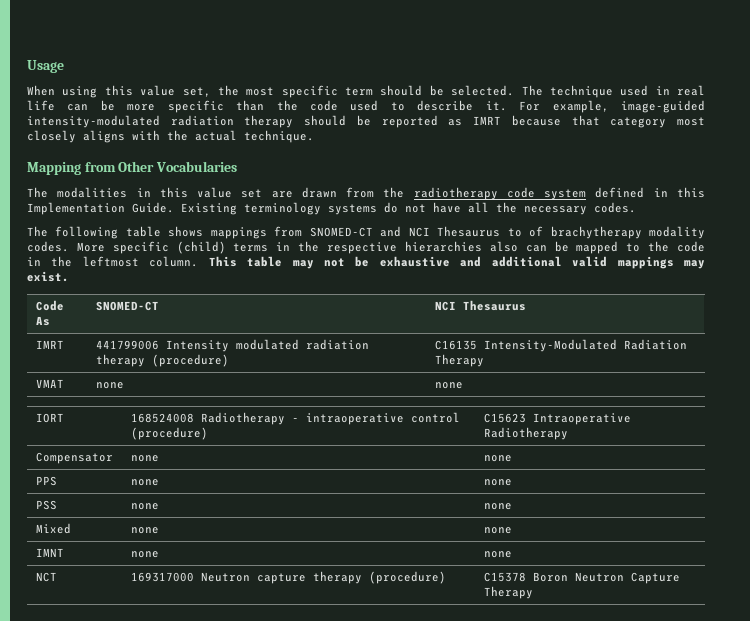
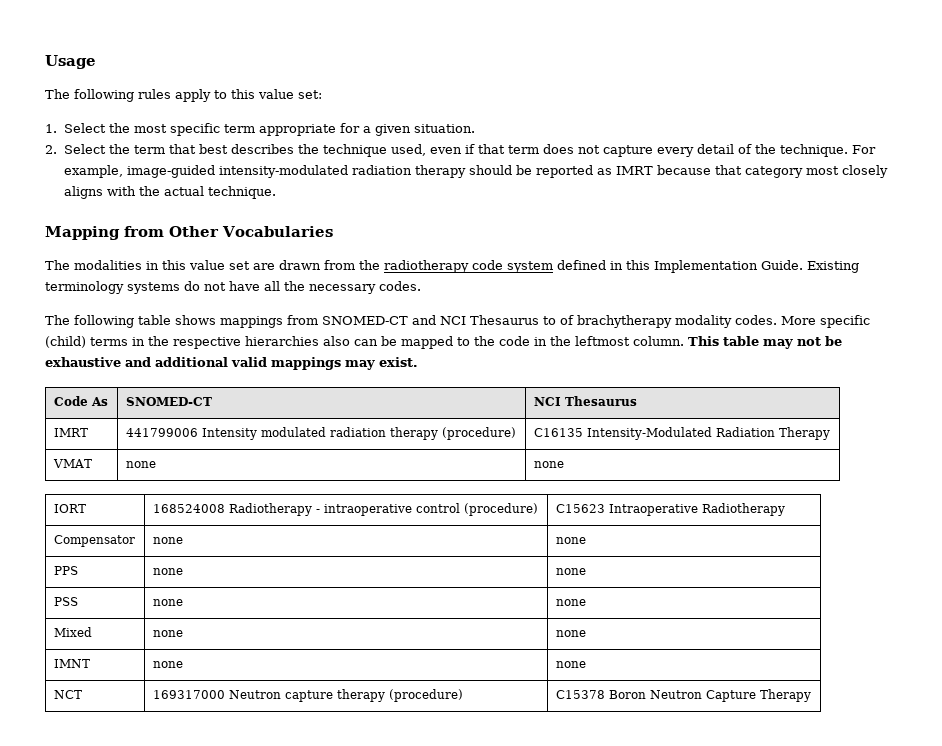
[27,85,705,98] [27,100,507,113] When using this value set, the most specific term should be selected. The technique used in real life can be more specific than the code used to describe it. -> [45,89,322,102] [45,123,476,136] [45,144,849,157] The following rules apply to this value set: // 1. Select the most specific term appropriate for a given situation. // 2. Select the term that best describes the technique used, even if that term does not capture every detail of the technique.

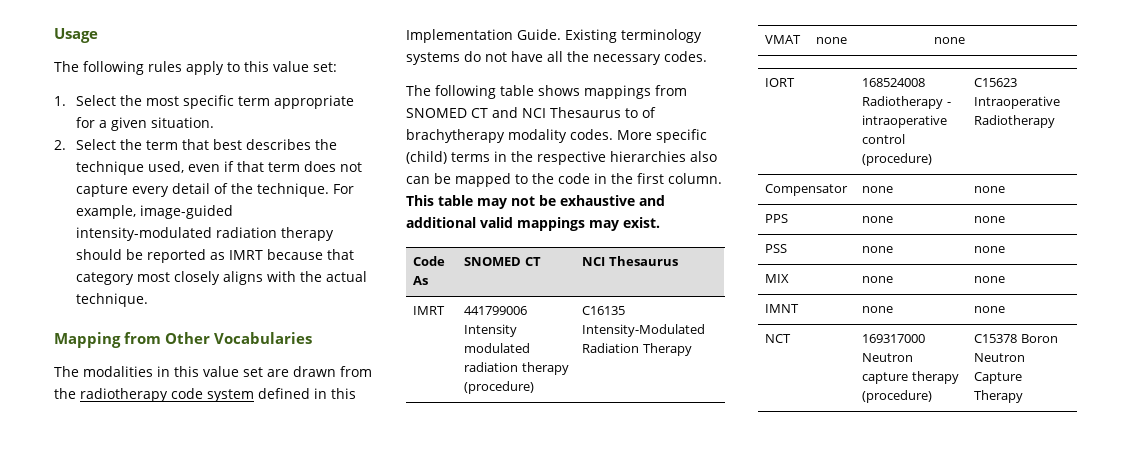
[322,316,408,325] SNOMED-CT -> [406,108,488,118] SNOMED CT
[575,336,630,346] leftmost -> [637,173,664,184] first
[125,397,212,406] SNOMED-CT -> [464,257,541,266] SNOMED CT
[53,627,92,637] Mixed -> [765,274,790,283] MIX

